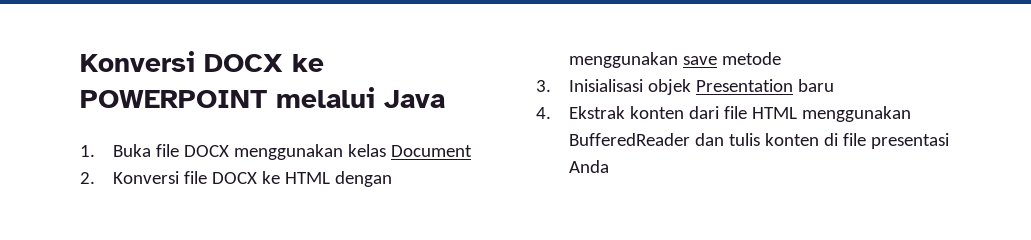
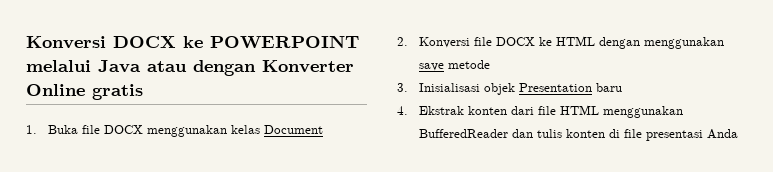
(445, 99) none -> [147,60,354,76] [26,84,143,100] atau dengan Konverter Online gratis

